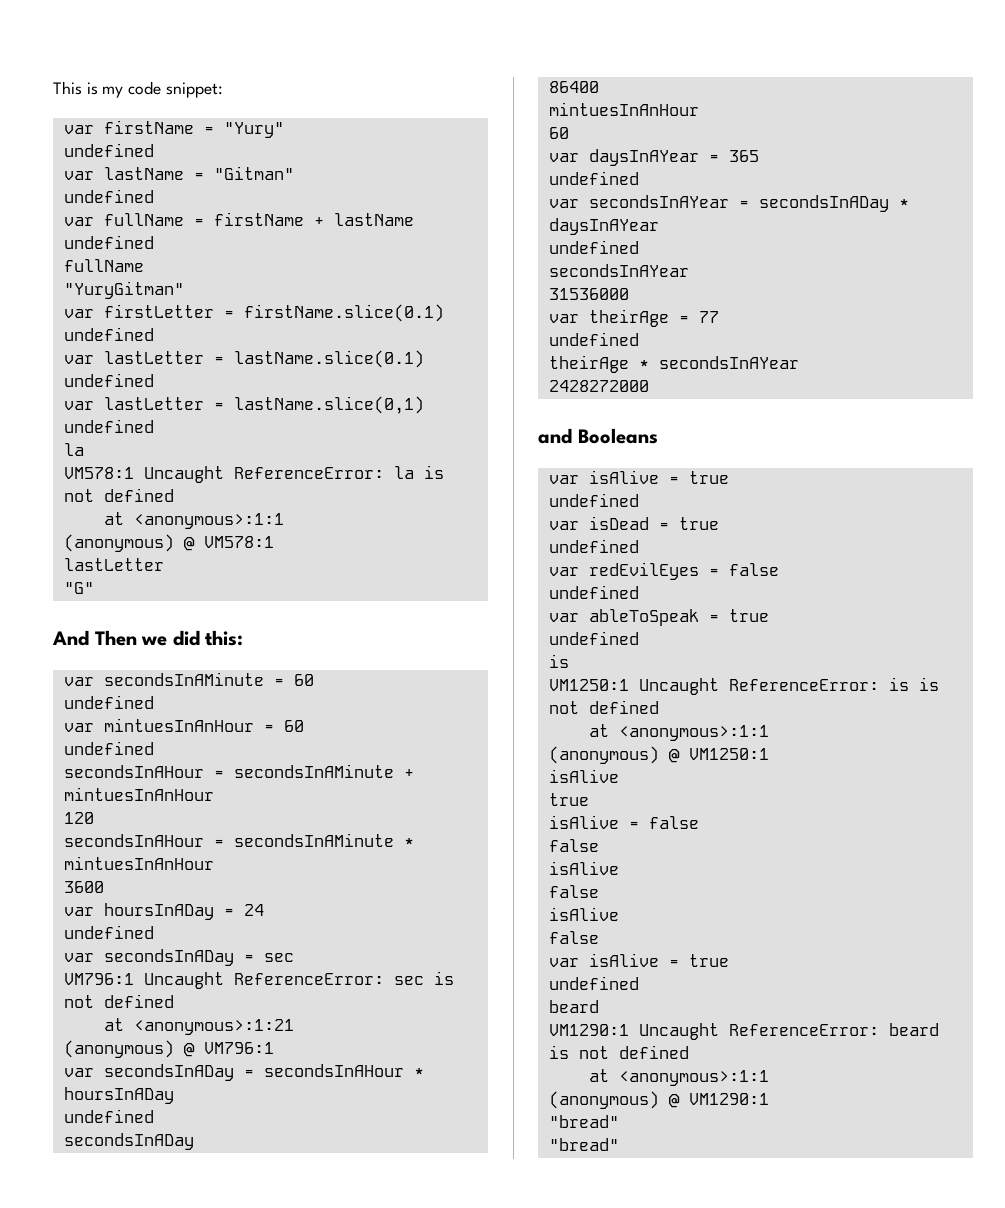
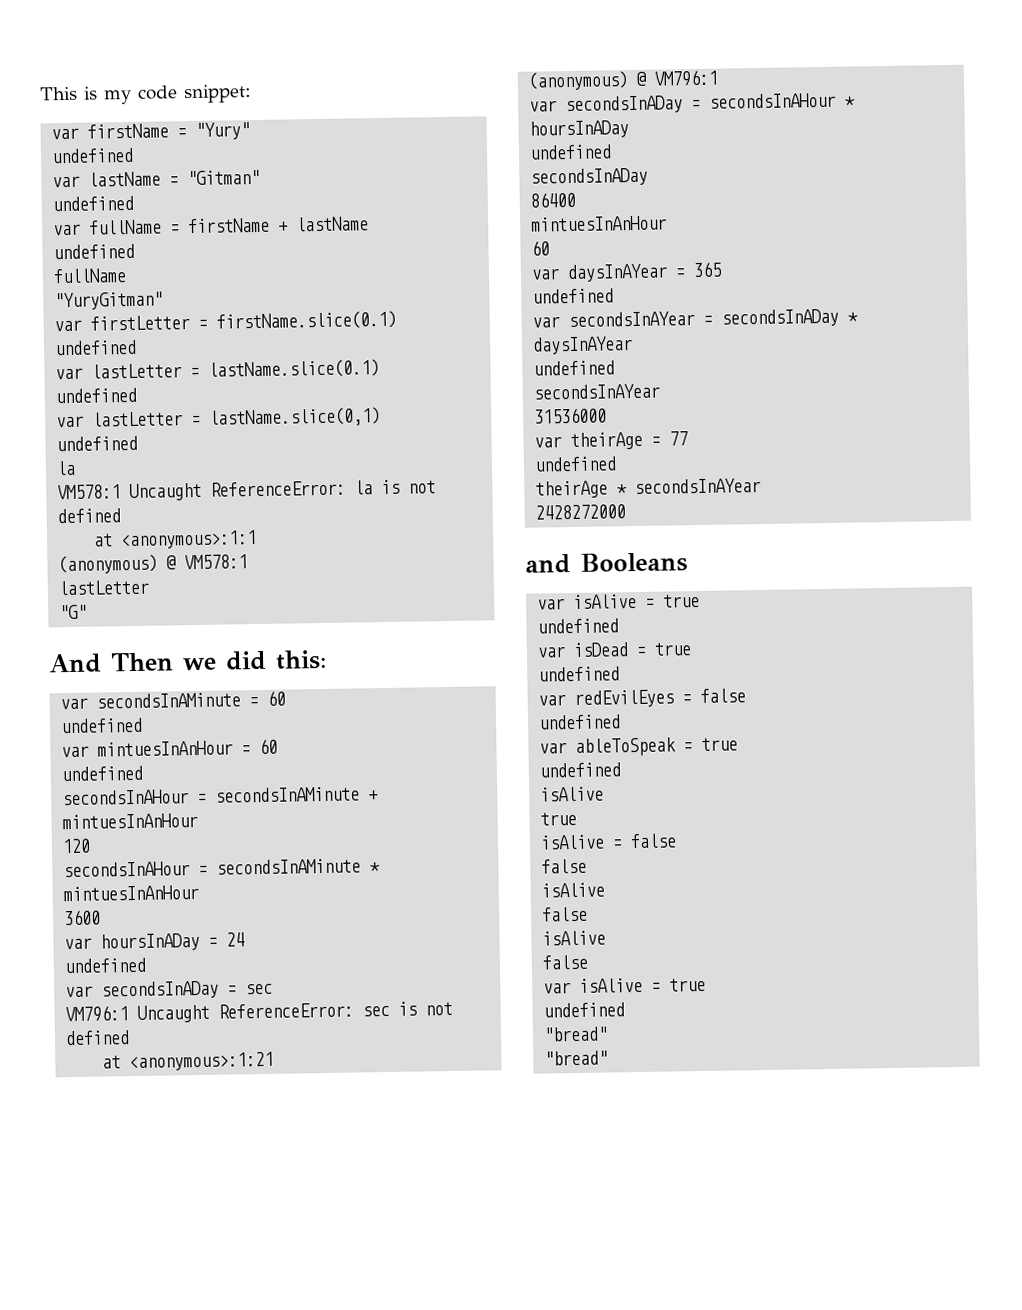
[548,654,569,668] [548,677,939,695] [548,700,659,714] [588,724,769,741] [548,746,769,764] // is // VM1250:1 Uncaught ReferenceError: is is not defined // at <anonymous>:1:1 // (anonymous) @ VM1250:1 -> (622, 770) none
[548,1000,599,1013] [548,1023,939,1040] [548,1045,689,1059] [588,1069,769,1086] [548,1091,769,1109] // beard // VM1290:1 Uncaught ReferenceError: beard is not defined // at <anonymous>:1:1 // (anonymous) @ VM1290:1 -> (626, 1010) none

